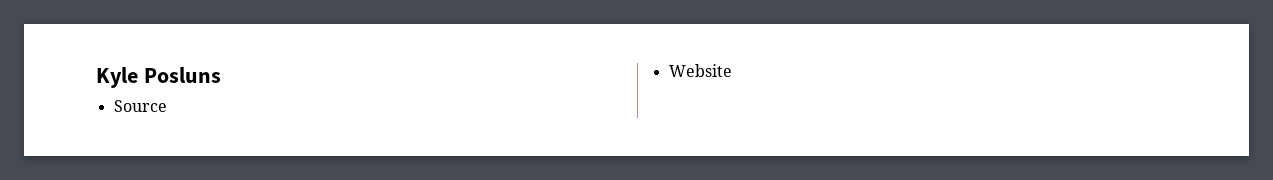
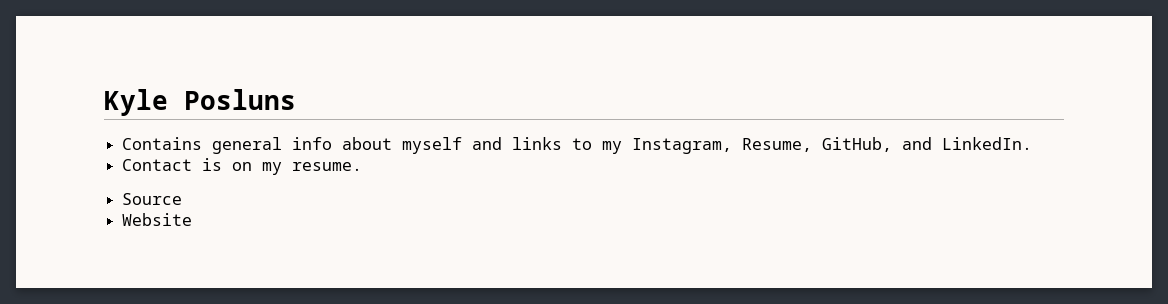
(221, 75) none -> [122,137,1033,154] [122,158,363,175] // Contains general info about myself and links to my Instagram, Resume, GitHub, and LinkedIn. // Contact is on my resume.

